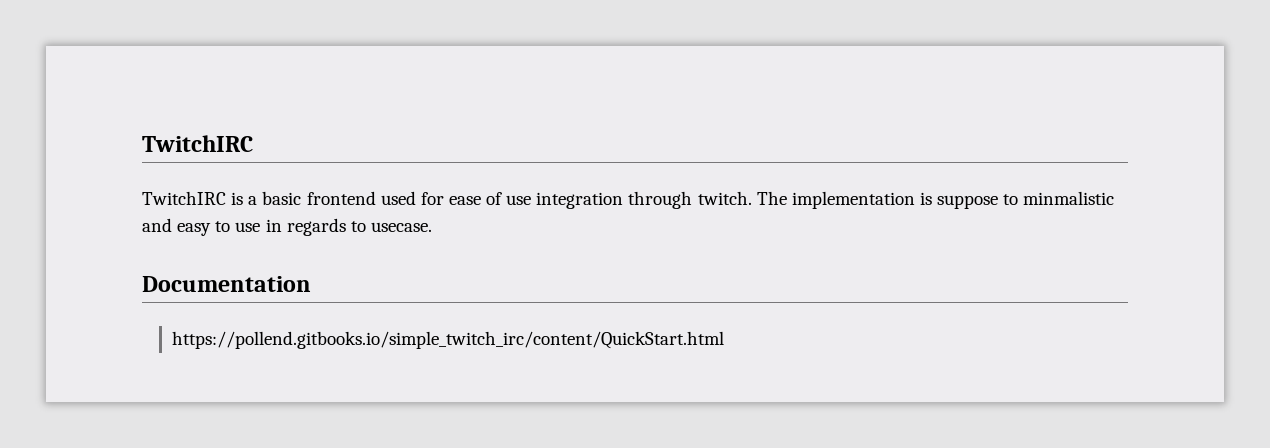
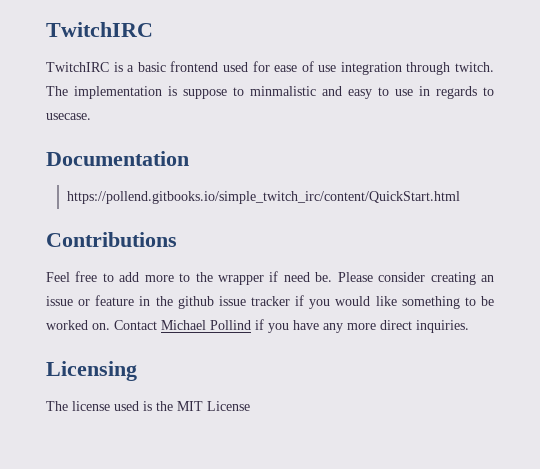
(725, 340) none -> [46,232,177,247] [46,271,494,285] [46,295,495,309] [46,319,469,333] [46,361,137,381] [46,401,250,411] // Contributions // Feel free to add more to the wrapper if need be. Please consider creating an issue or feature in the github issue tracker if you would like something to be worked on. Contact Michael Pollind if you have any more direct inquiries. // Licensing // The license used is the MIT License

